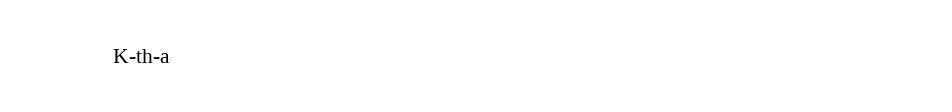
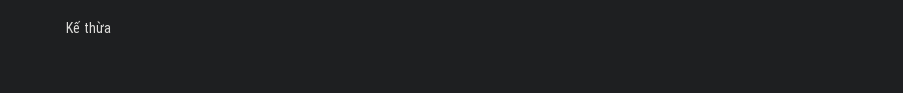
[113,49,170,63] K-th-a -> [66,20,111,33] Kế thừa

